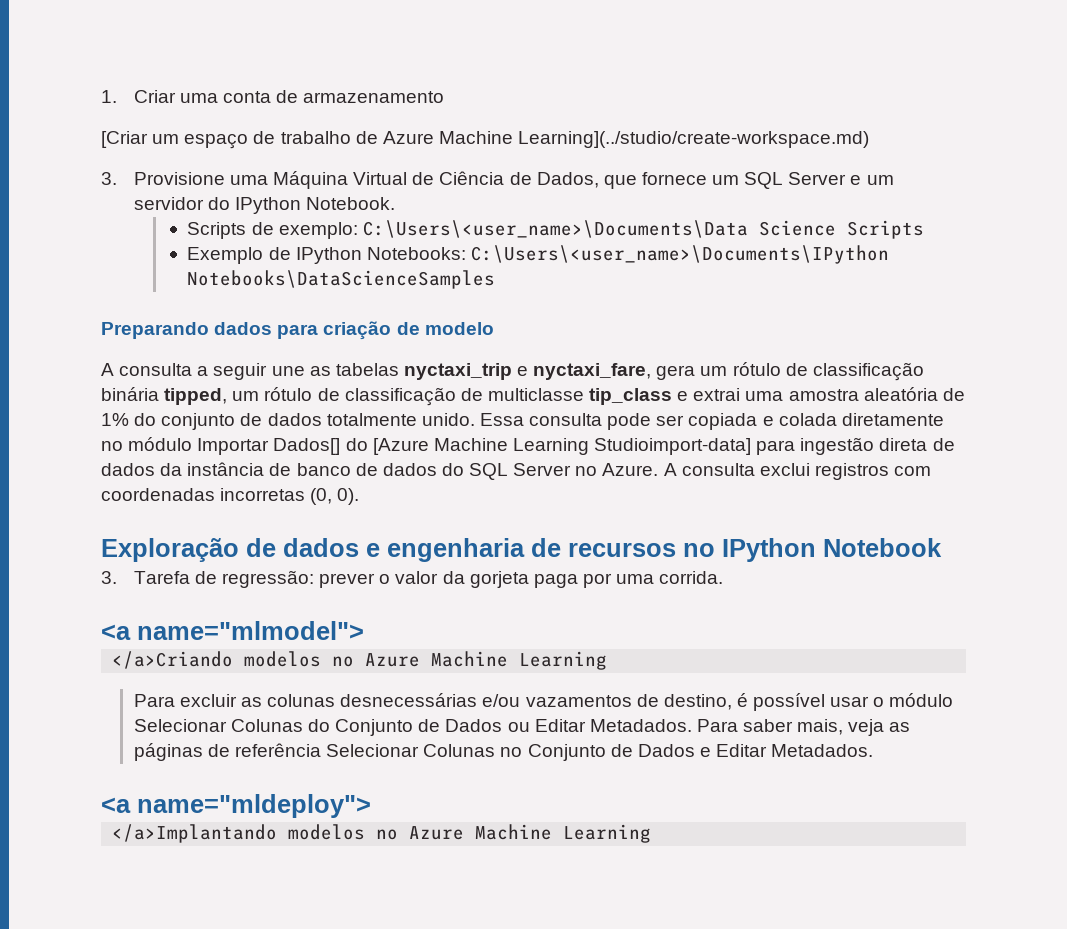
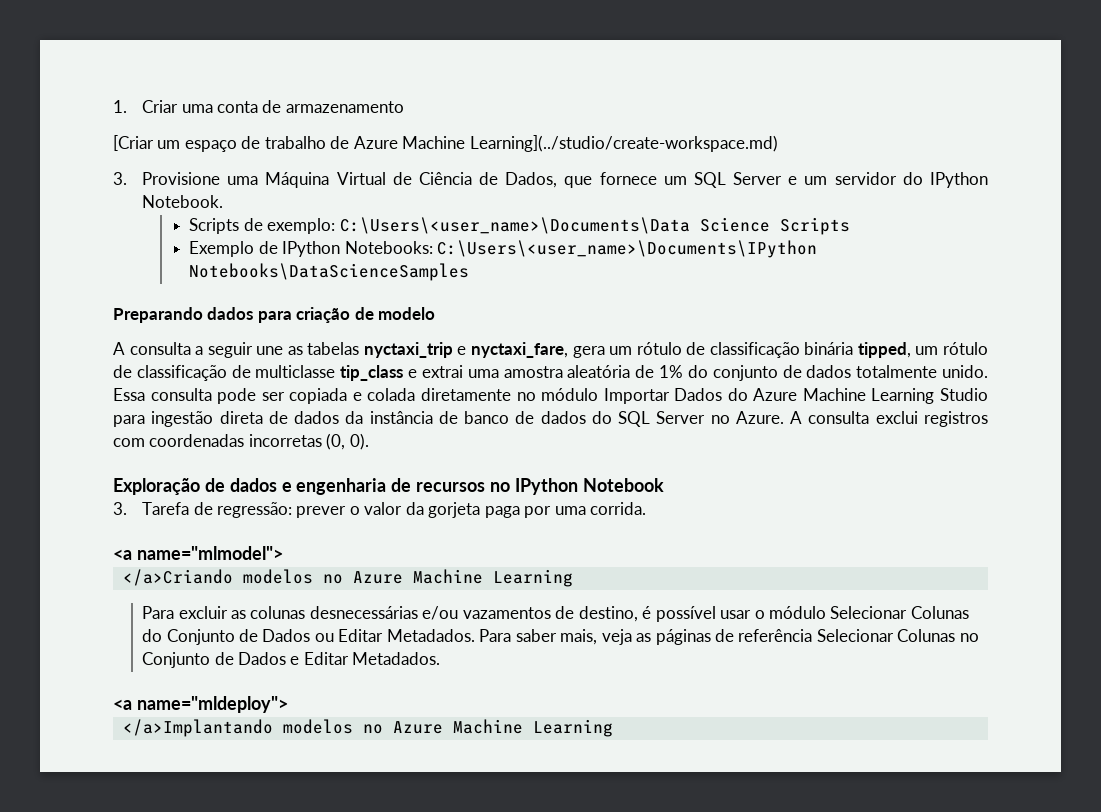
[273,438,752,455] Dados[] do [Azure Machine Learning Studioimport-data] -> [674,388,988,404] Dados do Azure Machine Learning Studio

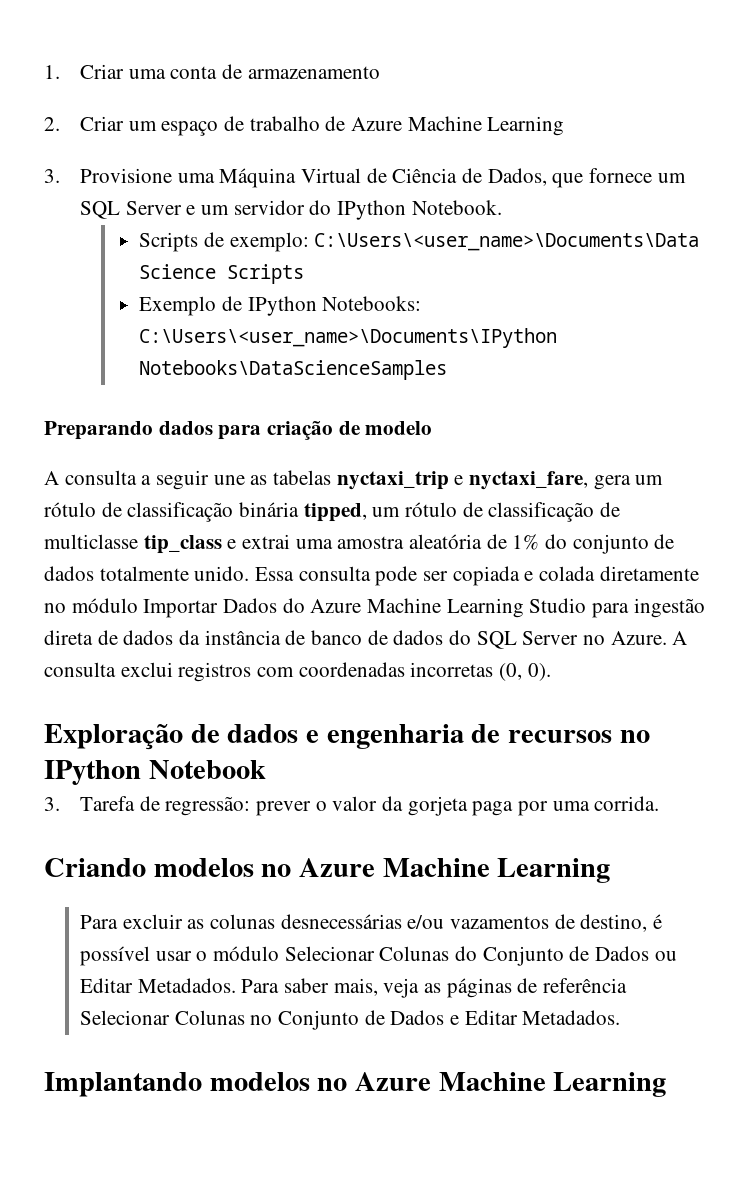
[113,135,154,151] [Criar -> [44,116,125,131] 2. Criar
[469,135,778,152] Learning](../studio/create-workspace.md) -> [487,116,565,136] Learning
[113,546,283,560] [122,569,233,586] <a name="mlmodel"> // </a>Criando -> [44,858,146,877] Criando
[113,696,288,713] [122,719,273,737] <a name="mldeploy"> // </a>Implantando -> [44,1072,202,1097] Implantando

